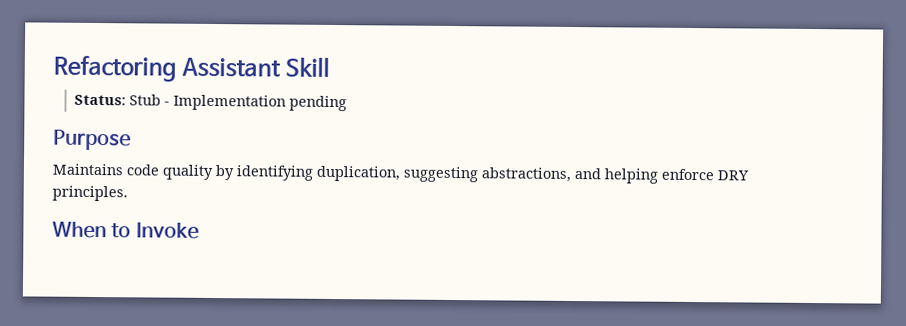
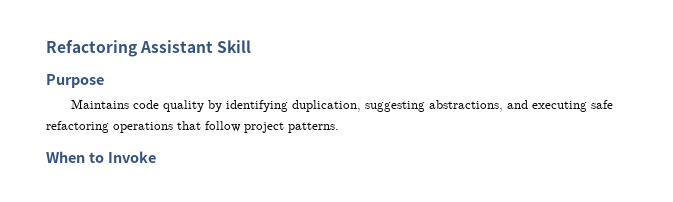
[74,94,348,112] // Status: Stub - Implementation pending -> (252, 46) none
[604,168,749,184] [52,185,128,202] helping enforce DRY principles. -> [532,100,614,112] [46,121,339,133] executing safe refactoring operations that follow project patterns.

